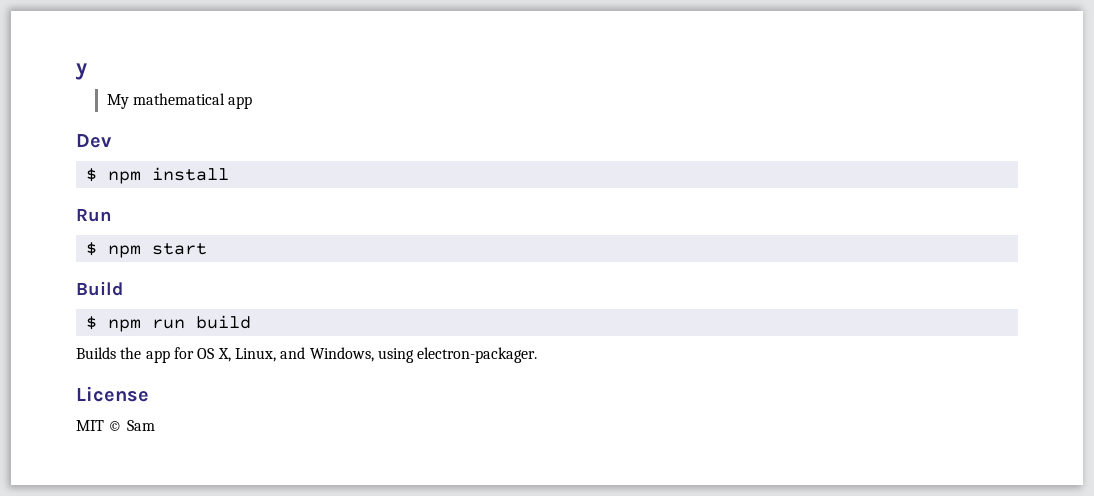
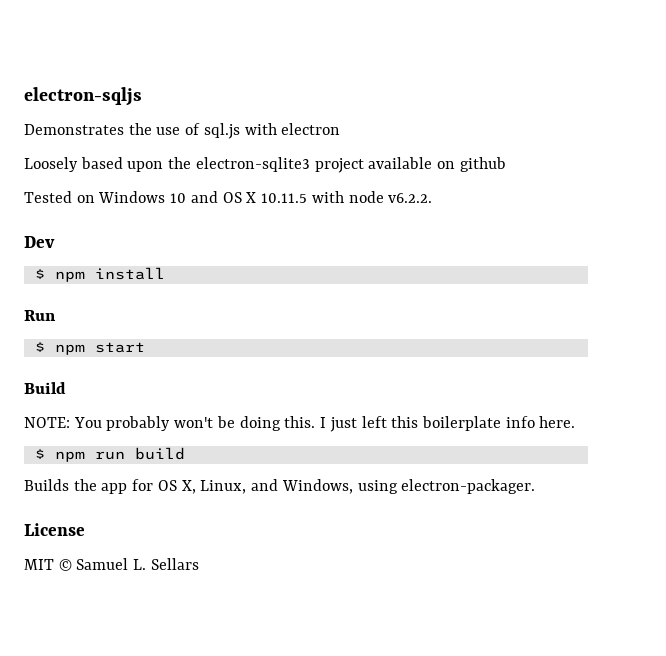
[76,63,87,80] [106,93,253,109] y // My mathematical app -> [24,87,142,106] [24,123,341,139] [24,157,506,173] [24,191,433,203] electron-sqljs // Demonstrates the use of sql.js with electron // Loosely based upon the electron-sqlite3 project available on github // Tested on Windows 10 and OS X 10.11.5 with node v6.2.2.
(123, 288) none -> [24,416,576,432] // NOTE: You probably won't be doing this. I just left this boilerplate info here.
[126,420,155,431] Sam -> [76,558,199,570] Samuel L. Sellars

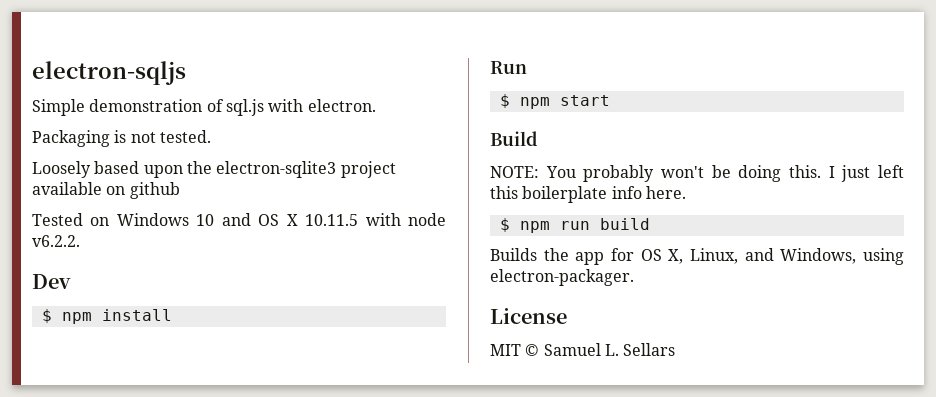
[24,123,341,139] Demonstrates the use of sql.js with electron -> [32,99,376,116] [32,130,211,147] Simple demonstration of sql.js with electron. // Packaging is not tested.

